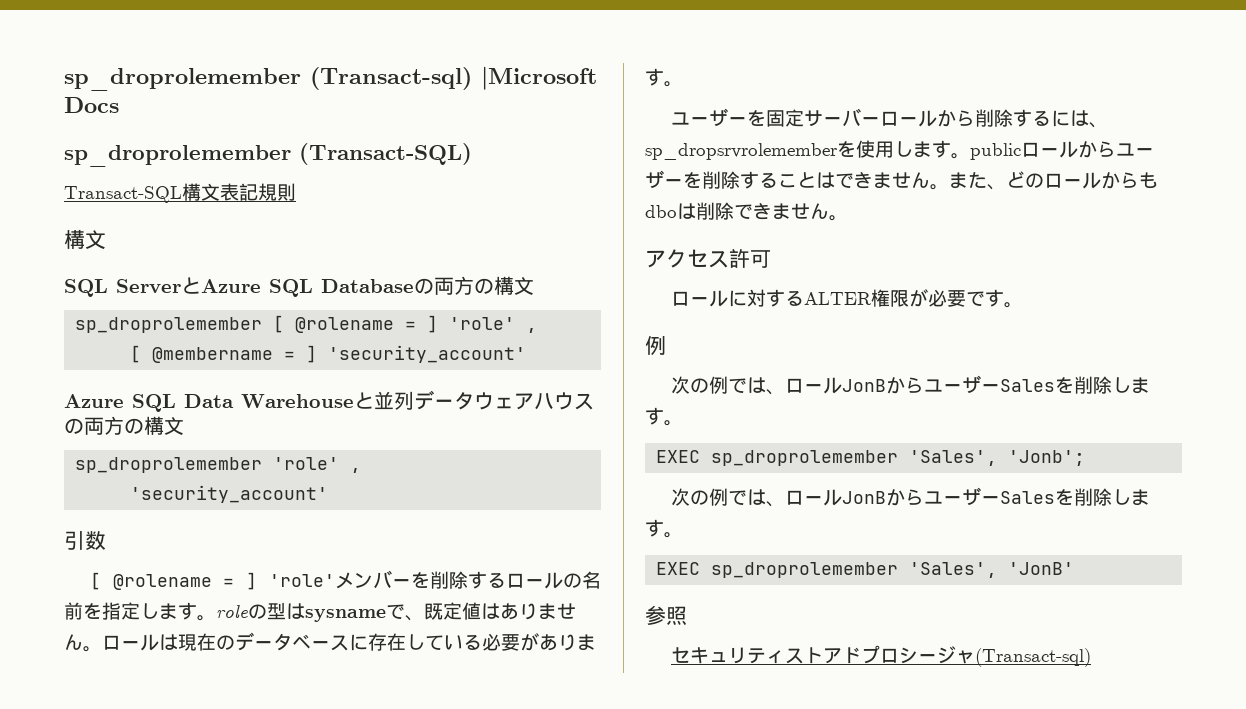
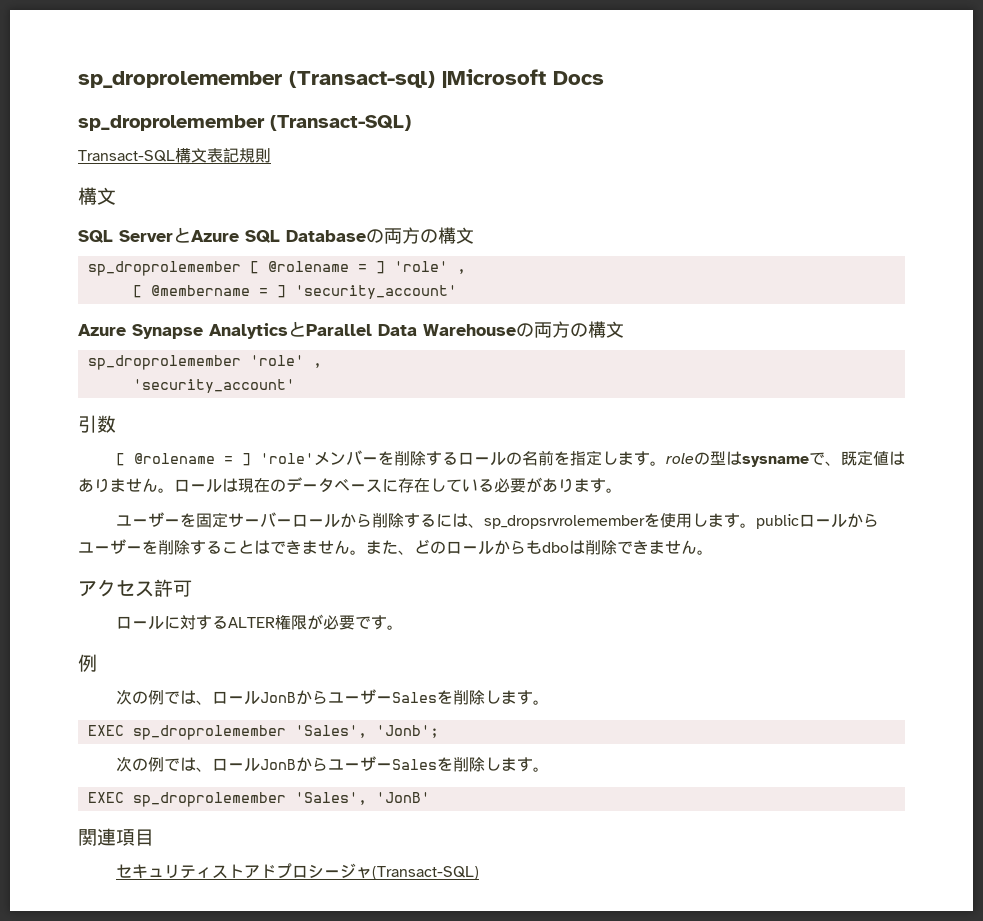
[132,390,594,412] SQL Data Warehouseと並列データウェアハウス -> [132,321,516,339] Synapse AnalyticsとParallel Data Warehouse
[645,605,687,625] 参照 -> [78,828,154,846] 関連項目
[974,648,1091,667] (Transact-sql) -> [371,866,479,880] (Transact-SQL)

